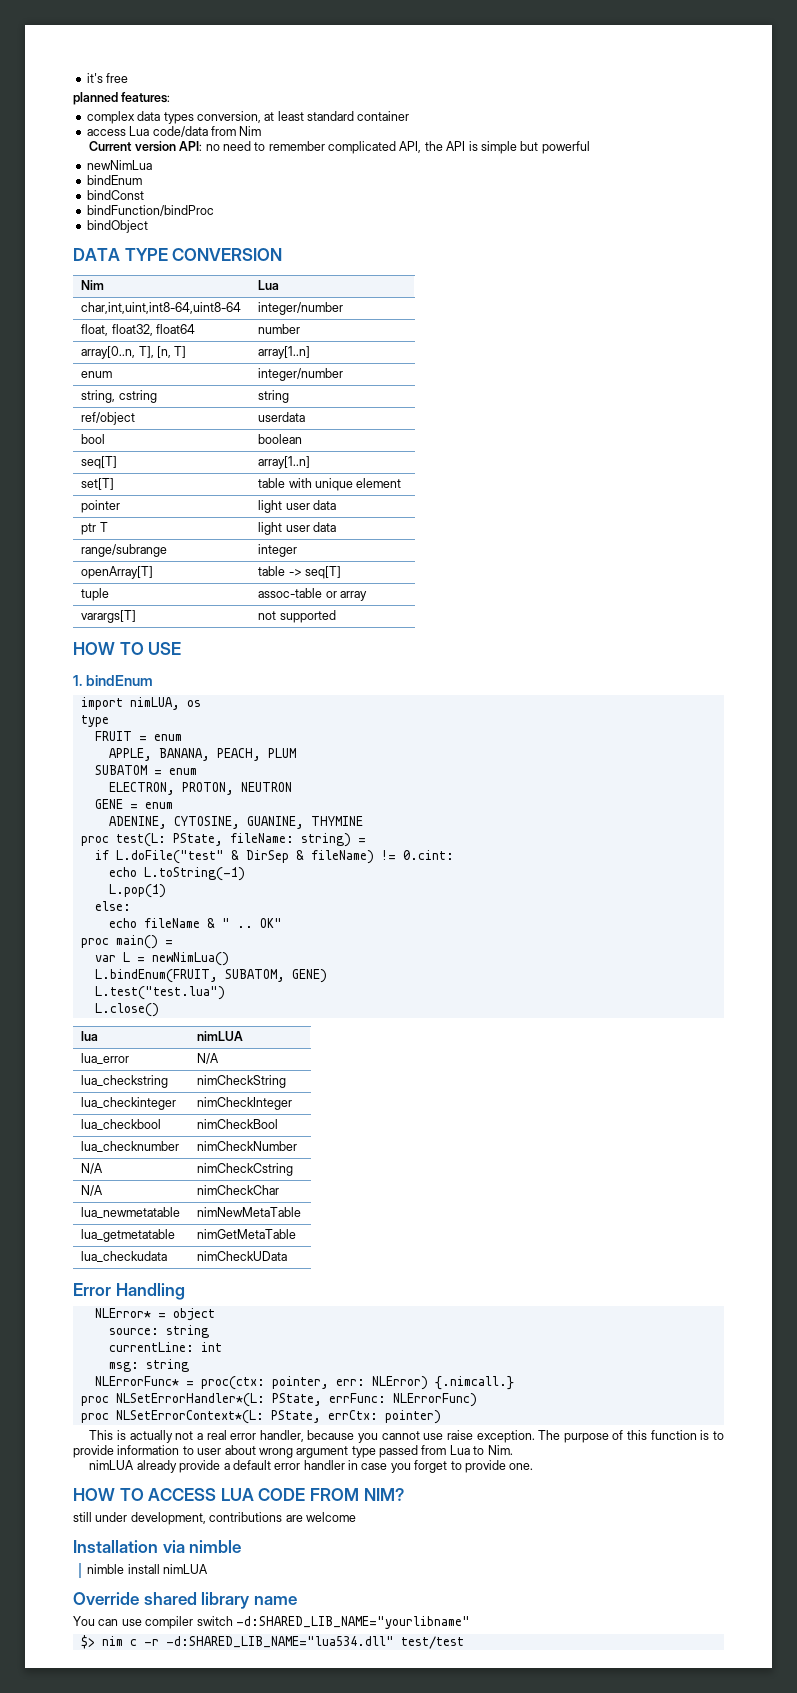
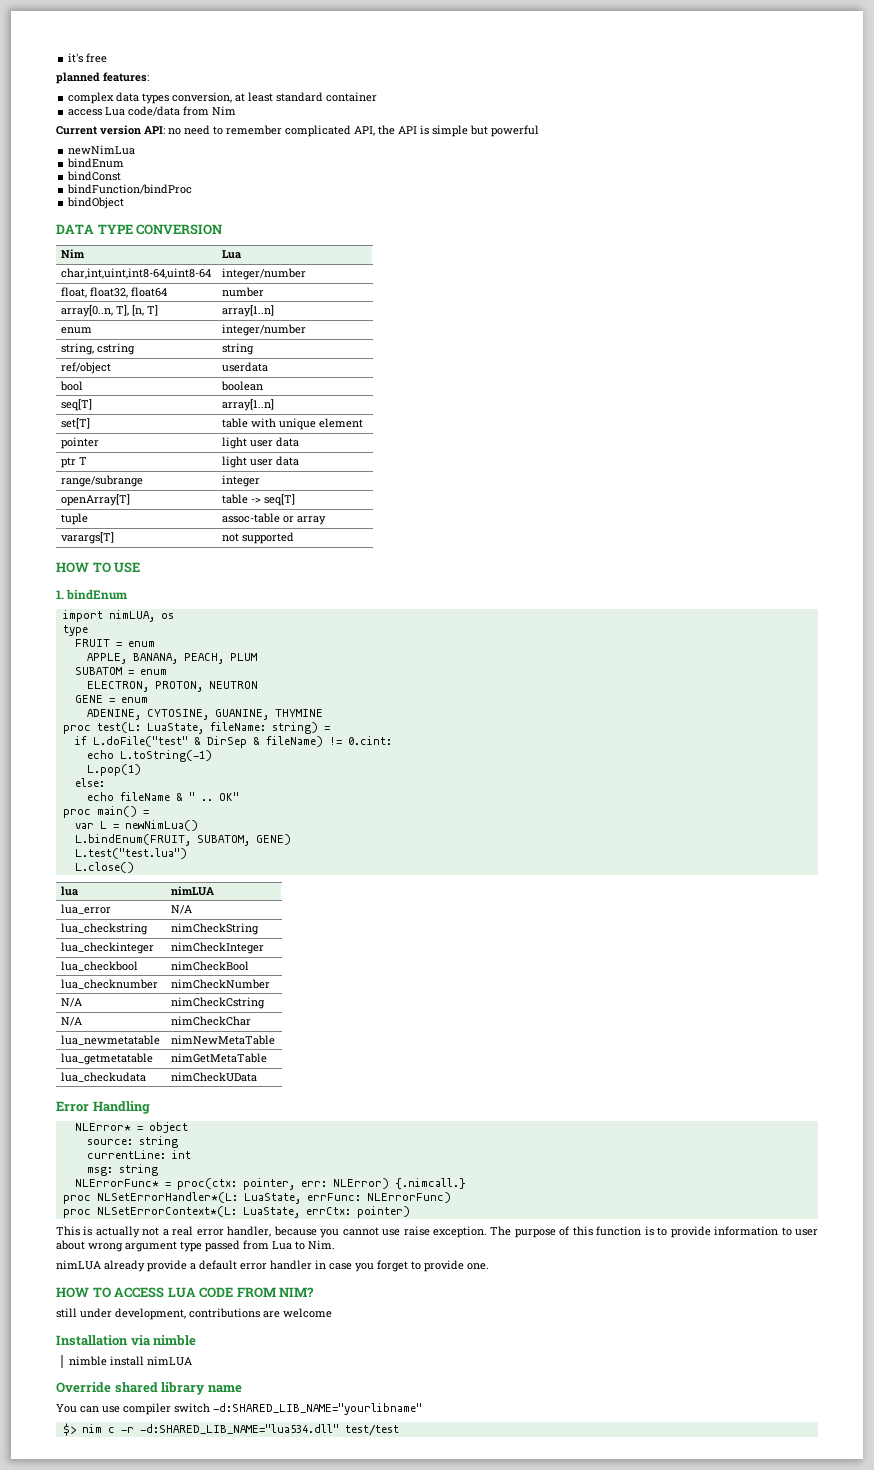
[172,833,223,846] PState, -> [146,723,204,734] LuaState,
[271,1393,322,1406] PState, -> [243,1193,301,1204] LuaState,
[270,1410,321,1423] PState, -> [242,1207,300,1218] LuaState,

